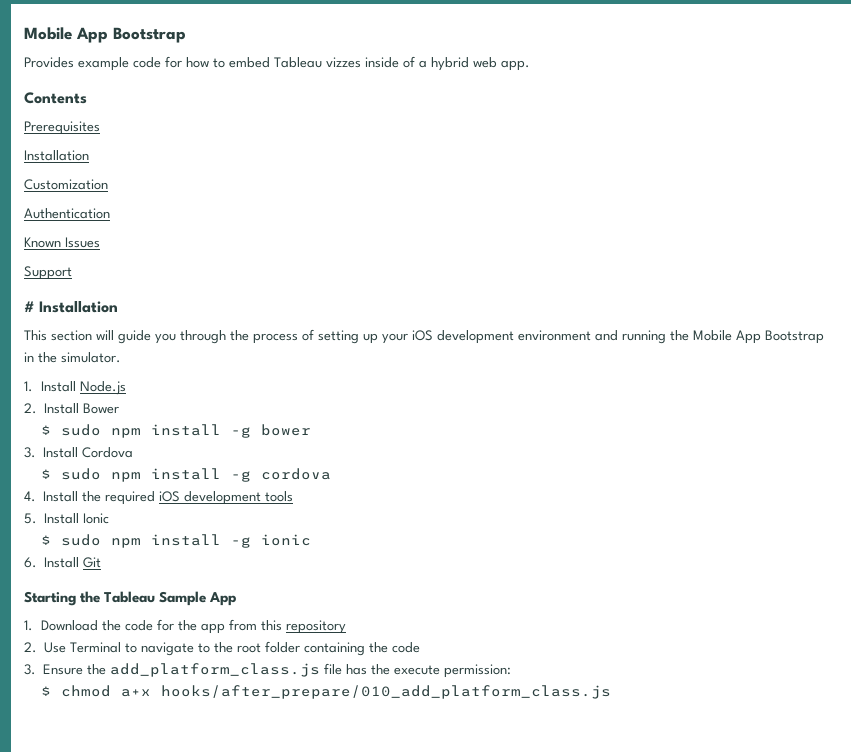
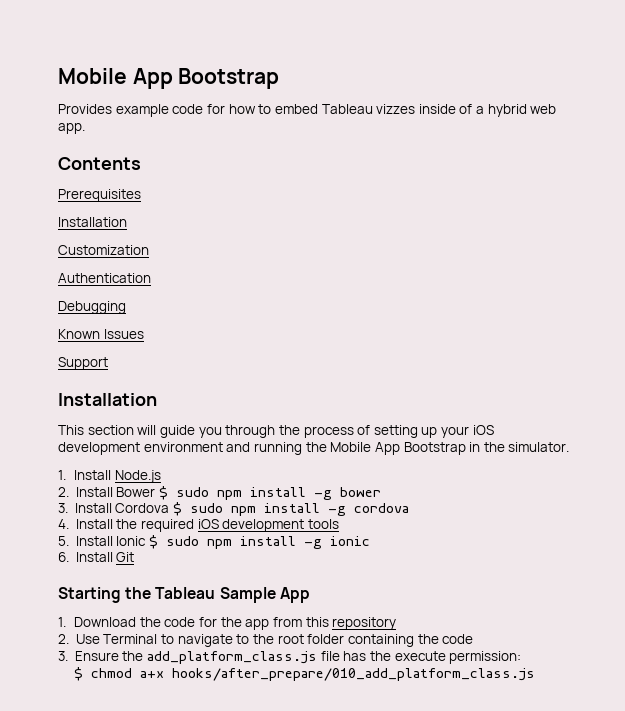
(110, 213) none -> [58,301,126,314] // Debugging
[24,301,35,312] # -> (108, 363) none
(120, 408) // -> (156, 492) none
(134, 452) // -> (170, 508) none
(110, 518) // -> (147, 541) none

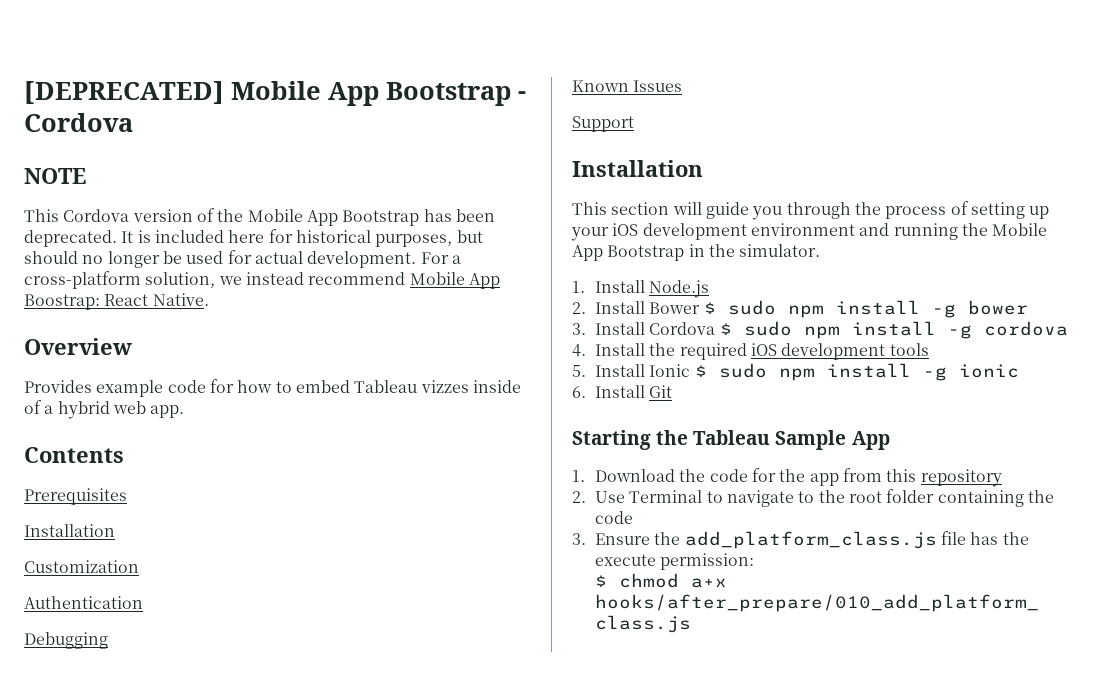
[58,68,280,89] Mobile App Bootstrap -> [24,81,526,106] [24,113,133,132] [24,168,86,184] [24,208,495,226] [24,229,483,247] [24,250,461,268] [24,271,500,289] [24,293,209,310] [24,338,132,355] [DEPRECATED] Mobile App Bootstrap - Cordova // NOTE // This Cordova version of the Mobile App Bootstrap has been deprecated. It is included here for historical purposes, but should no longer be used for actual development. For a cross-platform solution, we instead recommend Mobile App Boostrap: React Native. // Overview

